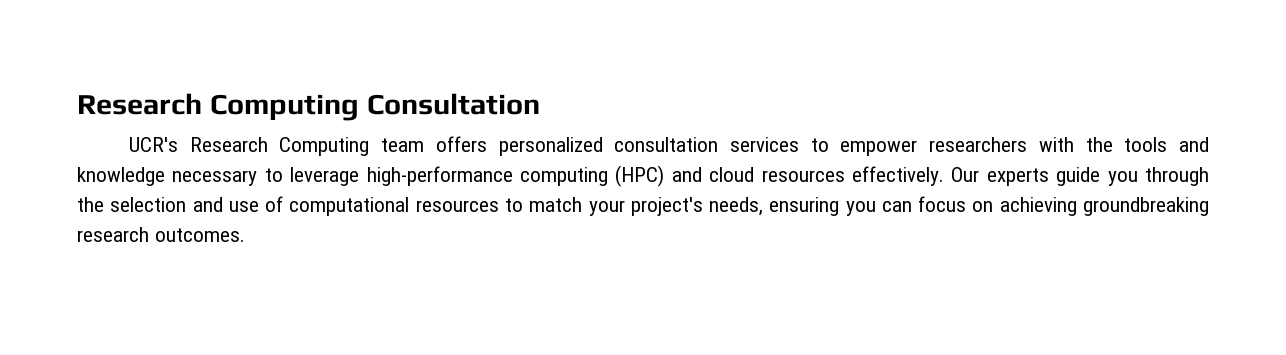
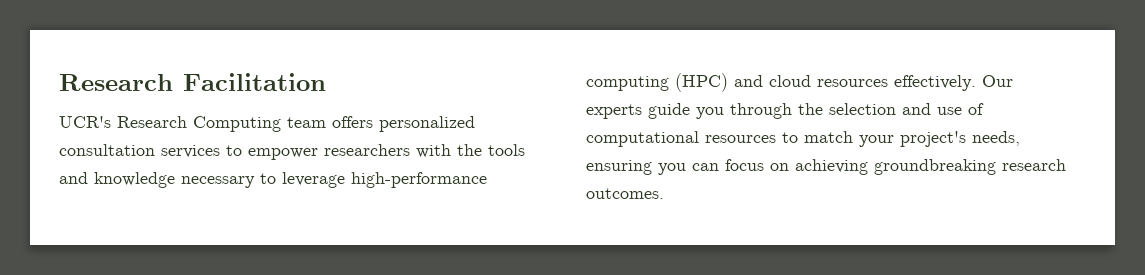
[77,93,540,121] Research Computing Consultation -> [59,73,326,91] Research Facilitation

